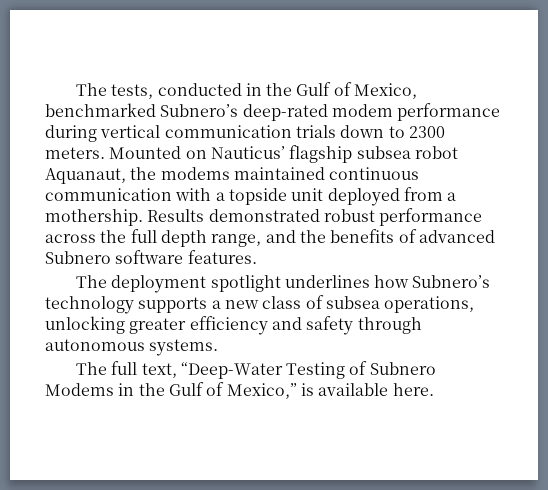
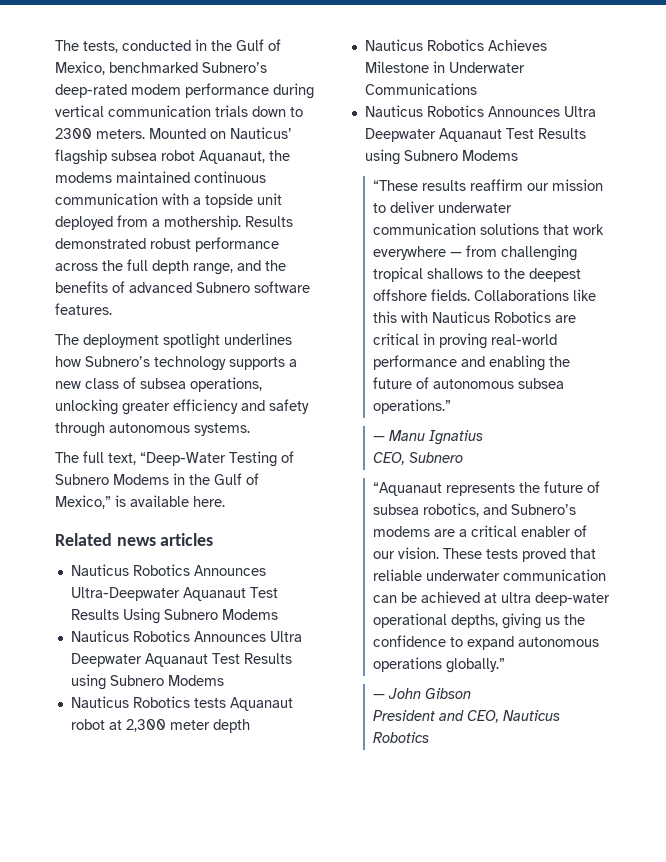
(434, 389) none -> [55,533,214,546] [70,564,266,576] [70,587,278,601] [70,608,278,624] [70,630,302,642] [70,653,292,667] [70,674,224,690] [70,696,293,711] [70,719,250,733] [364,39,547,51] [364,61,525,73] [364,83,477,95] [364,105,596,117] [364,128,586,142] [364,149,518,165] [373,179,604,191] [373,201,513,213] [373,223,605,235] [373,245,578,261] [373,267,582,282] [373,289,597,301] [373,311,577,323] [373,333,558,349] [373,355,571,371] [373,377,565,389] [373,399,452,414] [373,430,484,445] [373,452,464,465] [373,481,601,496] [373,503,577,517] [373,525,588,537] [373,547,597,562] [373,569,607,581] [373,591,611,606] [373,613,586,629] [373,635,600,650] [373,657,506,673] [373,688,472,699] [373,710,561,723] [373,732,430,743] // Related news articles // Nauticus Robotics Announces Ultra-Deepwater Aquanaut Test Results Using Subnero Modems // Nauticus Robotics Announces Ultra Deepwater Aquanaut Test Results using Subnero Modems // Nauticus Robotics tests Aquanaut robot at 2,300 meter depth // Nauticus Robotics Achieves Milestone in Underwater Communications // Nauticus Robotics Announces Ultra Deepwater Aquanaut Test Results using Subnero Modems // “These results reaffirm our mission to deliver underwater communication solutions that work everywhere — from challenging tropical shallows to the deepest offshore fields. Collaborations like this with Nauticus Robotics are critical in proving real-world performance and enabling the future of autonomous subsea operations.” // — Manu Ignatius // CEO, Subnero // “Aquanaut represents the future of subsea robotics, and Subnero’s modems are a critical enabler of our vision. These tests proved that reliable underwater communication can be achieved at ultra deep-water operational depths, giving us the confidence to expand autonomous operations globally.” // — John Gibson // President and CEO, Nauticus Robotics

